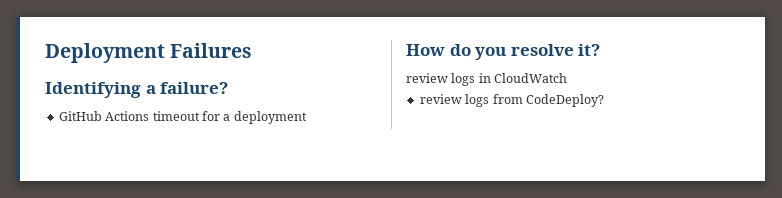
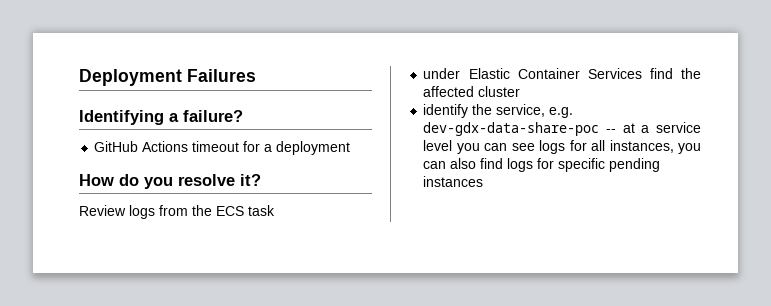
[406,73,568,86] [419,94,604,107] review logs in CloudWatch // review logs from CodeDeploy? -> [79,205,275,219] [423,68,701,79] [423,86,521,97] [423,104,574,118] [423,122,701,136] [423,140,701,154] [423,158,661,172] [423,176,484,187] Review logs from the ECS task // under Elastic Container Services find the affected cluster // identify the service, e.g. dev-gdx-data-share-poc -- at a service level you can see logs for all instances, you can also find logs for specific pending instances

